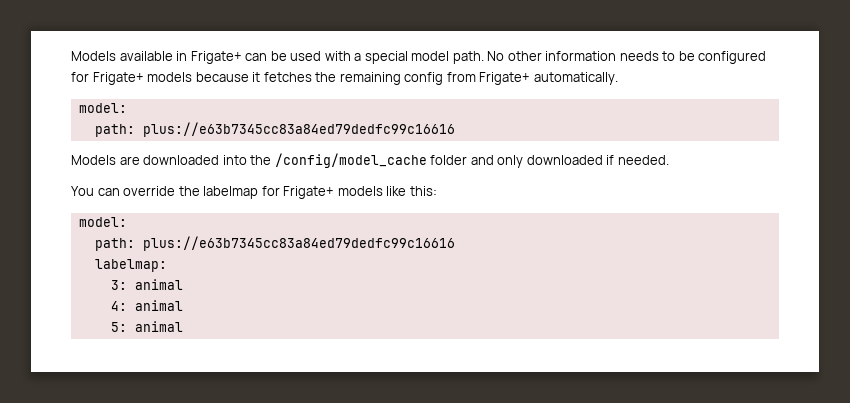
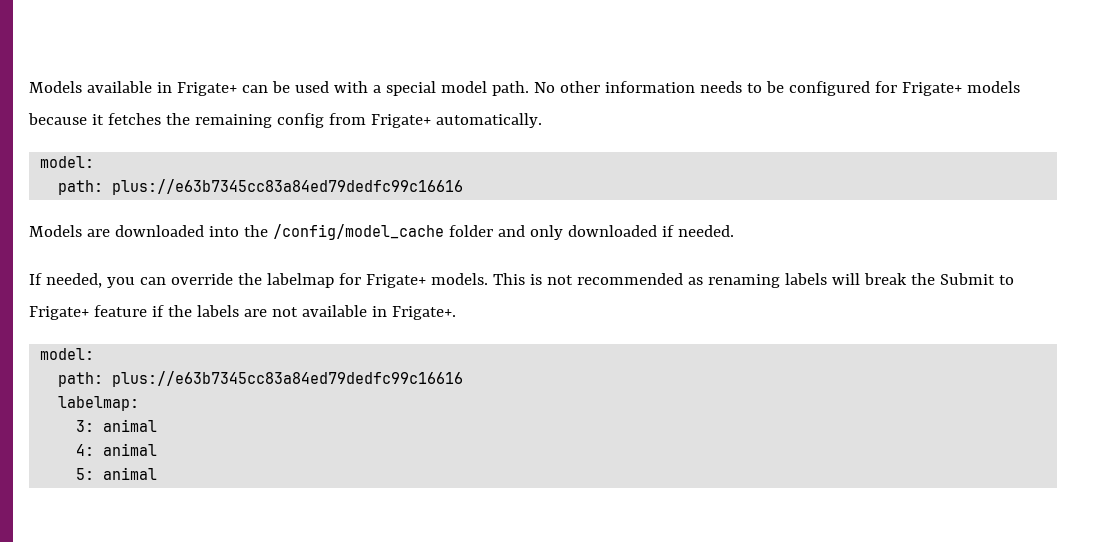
[71,186,94,196] You -> [29,273,135,288] If needed, you
[337,186,437,196] models like this: -> [430,273,1014,288] [29,305,456,320] models. This is not recommended as renaming labels will break the Submit to Frigate+ feature if the labels are not available in Frigate+.

